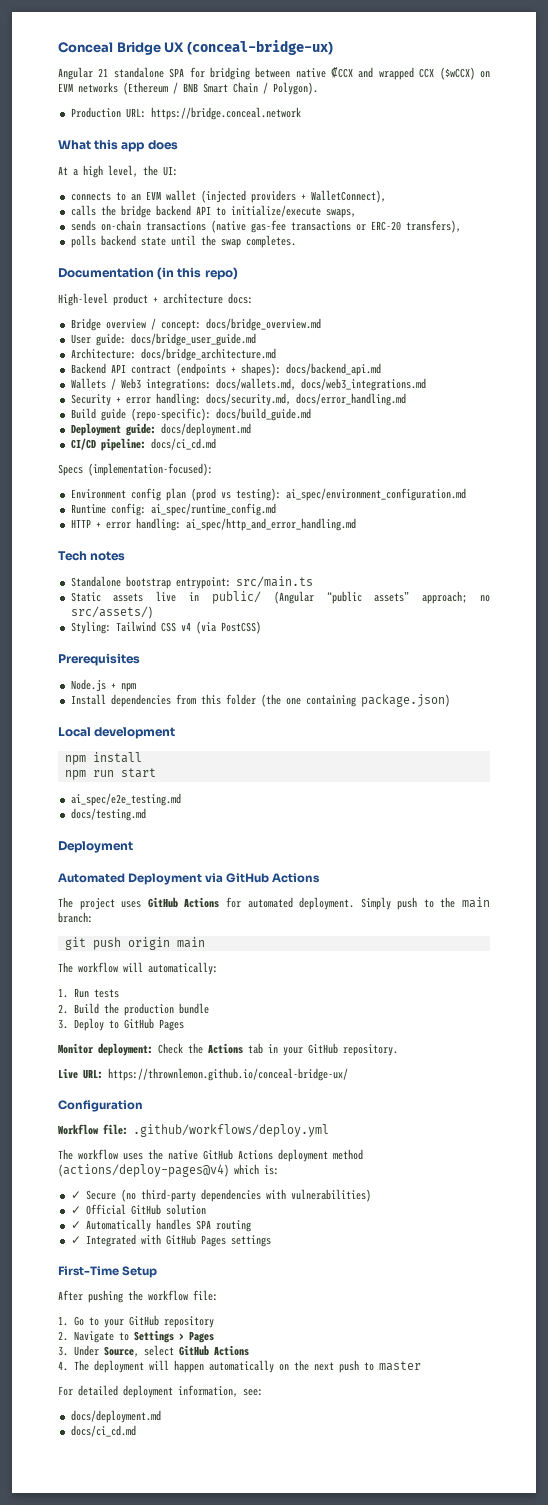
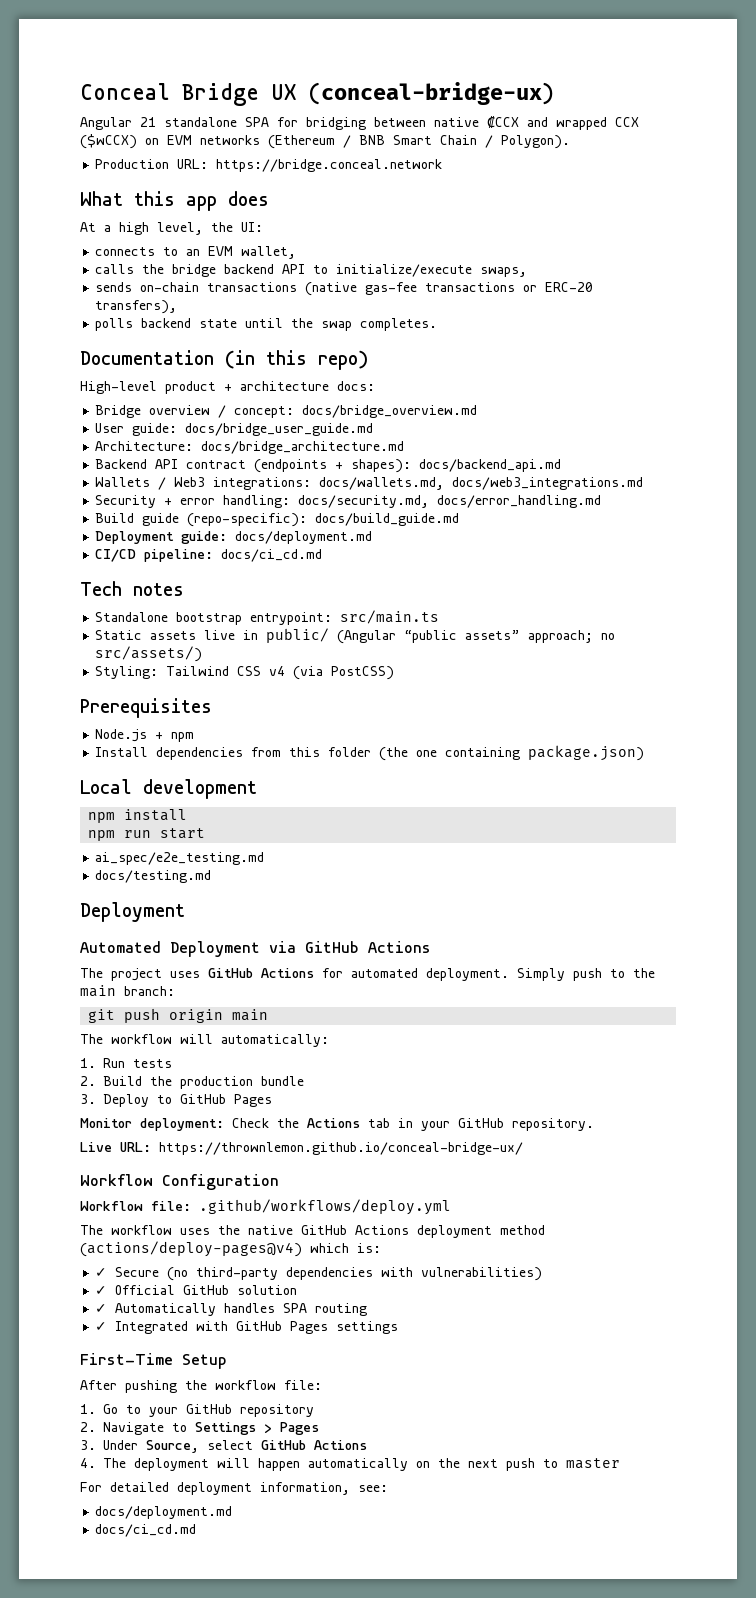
[165,190,386,203] wallet (injected providers + WalletConnect), -> [241,246,297,259] wallet,
[58,463,213,476] [70,488,466,501] [70,503,276,516] [70,518,356,531] // Specs (implementation-focused): // Environment config plan (prod vs testing): ai_spec/environment_configuration.md // Runtime config: ai_spec/runtime_config.md // HTTP + error handling: ai_spec/http_and_error_handling.md -> (323, 555) none
(348, 1074) none -> [80,1174,153,1186] Workflow

